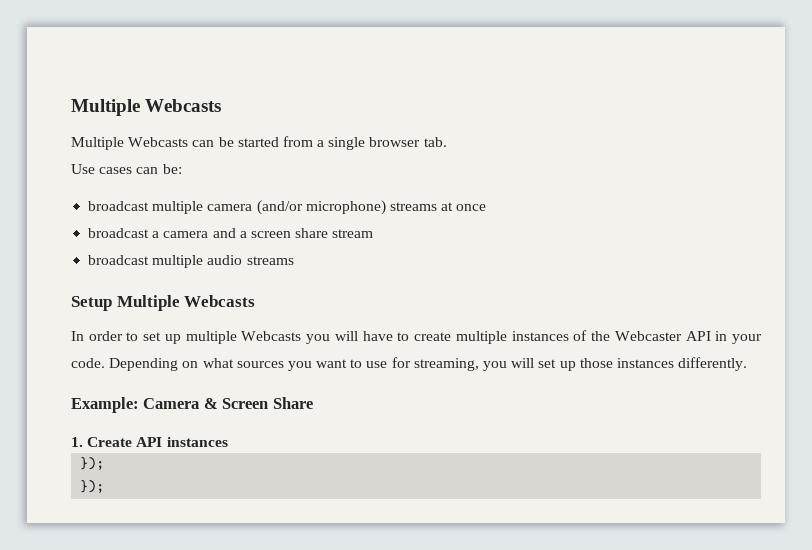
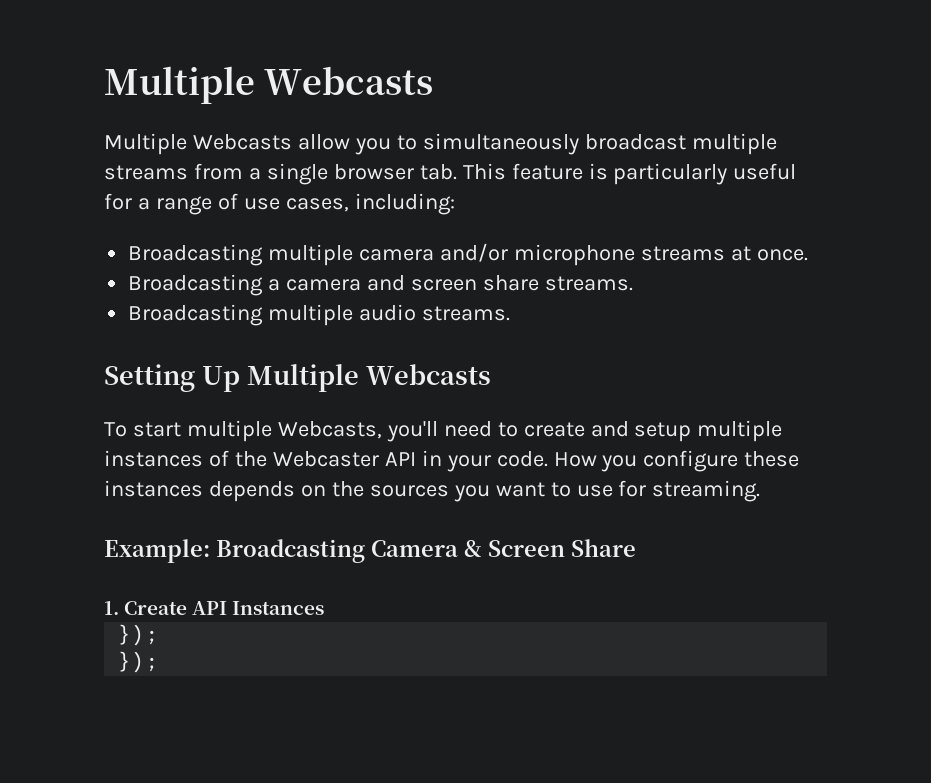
[192,137,279,147] can be started -> [297,133,777,155] [104,165,188,180] allow you to simultaneously broadcast multiple streams
[71,164,182,174] [88,200,487,215] [88,228,150,238] // Use cases can be: // broadcast multiple camera (and/or microphone) streams at once // broadcast -> [462,163,797,185] [104,193,455,215] [128,243,808,266] [128,274,264,296] This feature is particularly useful for a range of use cases, including: // Broadcasting multiple camera and/or microphone streams at once. // Broadcasting
[239,231,247,238] a -> (406, 283) none
[332,229,374,238] [88,255,294,268] [71,295,256,311] [71,331,452,344] stream // broadcast multiple audio streams // Setup Multiple Webcasts // In order to set up multiple Webcasts you will have to create -> [544,276,633,291] [128,304,511,326] [104,364,491,392] [104,420,692,442] streams. // Broadcasting multiple audio streams. // Setting Up Multiple Webcasts // To start multiple Webcasts, you'll need to create and setup
[109,358,234,371] Depending on what -> [553,450,800,472] [104,480,364,502] How you configure these instances depends on the
[413,357,748,371] streaming, you will set up those instances differently. -> [652,480,761,502] streaming.
(139, 405) none -> [216,539,365,563] Broadcasting
[166,437,228,447] instances -> [232,601,325,615] Instances

